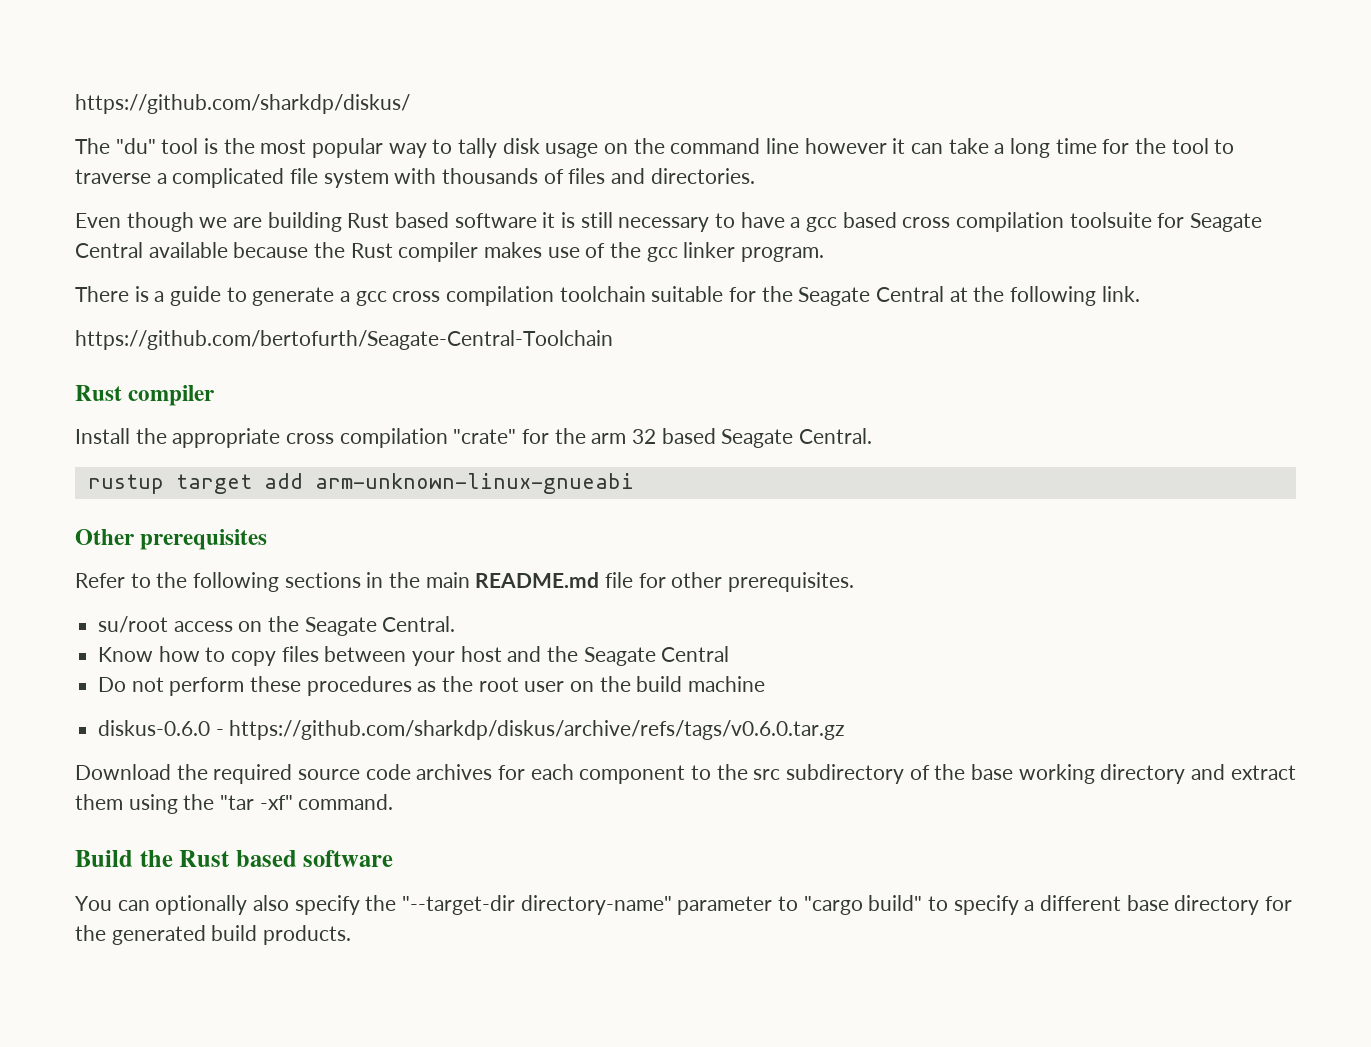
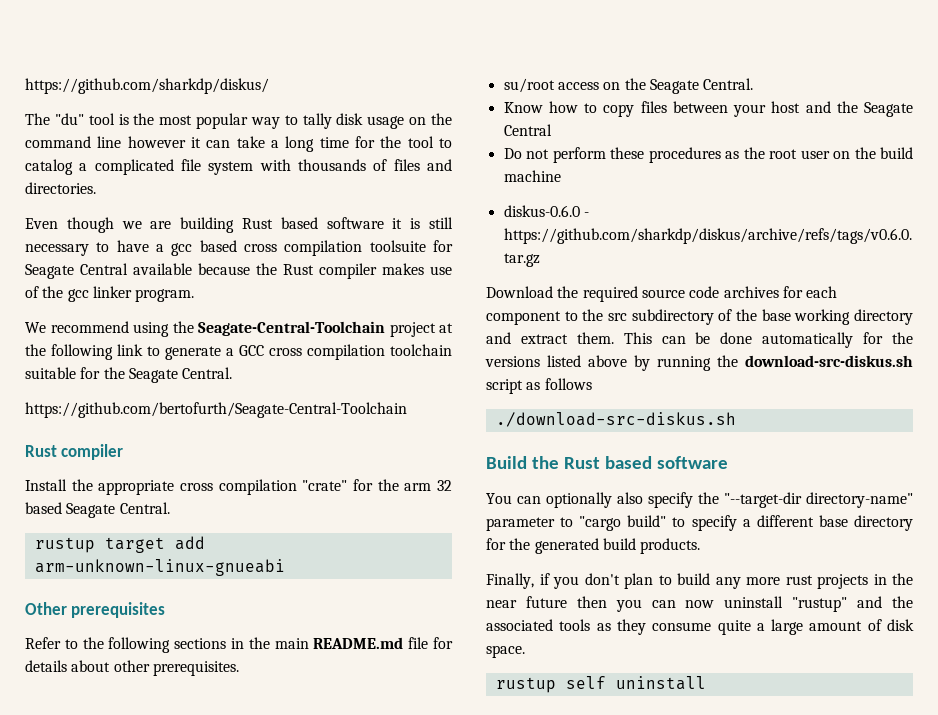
[75,169,151,184] traverse -> [25,159,73,175] catalog
[75,286,222,306] There is a guide -> [25,321,453,337] [25,344,143,360] We recommend using the Seagate-Central-Toolchain project at the following link
[355,291,387,306] gcc -> [239,345,264,356] GCC
[876,286,1140,306] Central at the following link. -> [182,367,233,379] Central.
(666, 580) none -> [25,660,111,672] details about
[75,794,394,814] them using the "tar -xf" command. -> [576,332,913,348] [485,355,913,371] [486,378,592,394] [495,412,736,427] them. This can be done automatically for the versions listed above by running the download-src-diskus.sh script as follows // ./download-src-diskus.sh
(352, 935) none -> [486,573,913,589] [486,596,913,612] [486,619,914,635] [486,645,525,658] [495,676,706,693] // Finally, if you don't plan to build any more rust projects in the near future then you can now uninstall "rustup" and the associated tools as they consume quite a large amount of disk space. // rustup self uninstall

